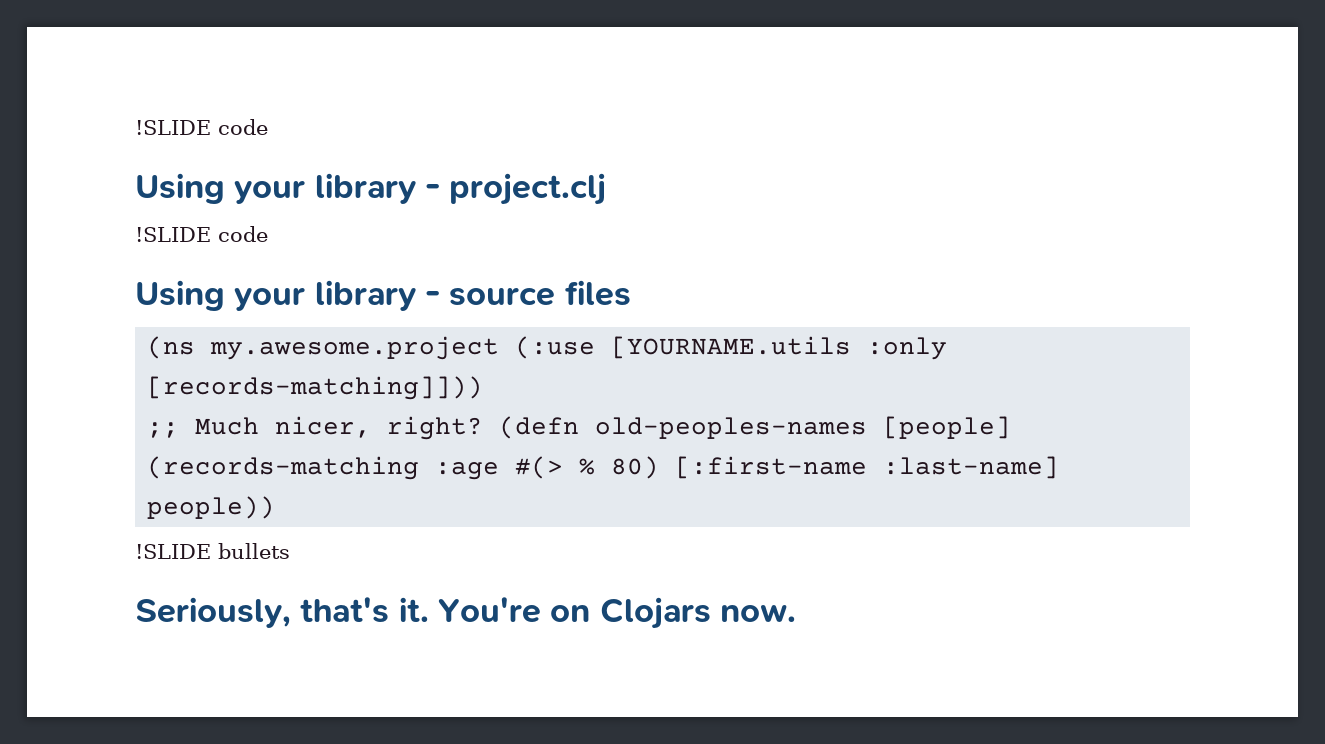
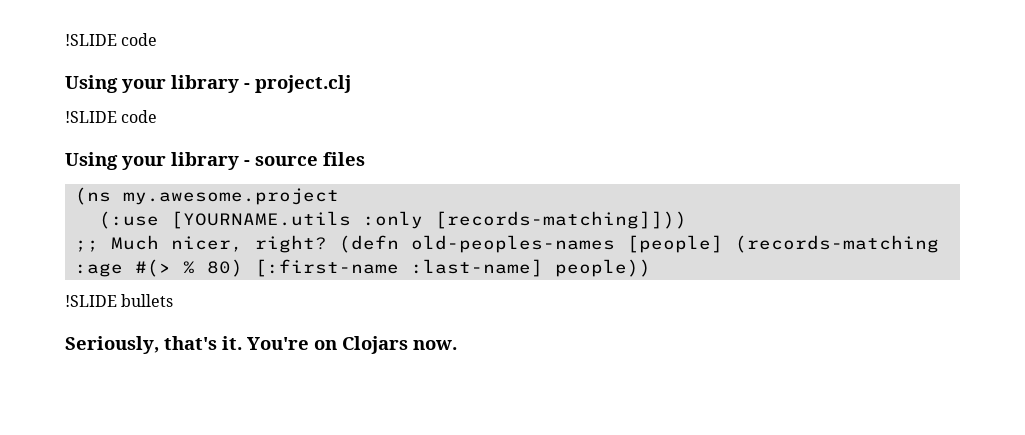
(500, 348) none -> (339, 196) //

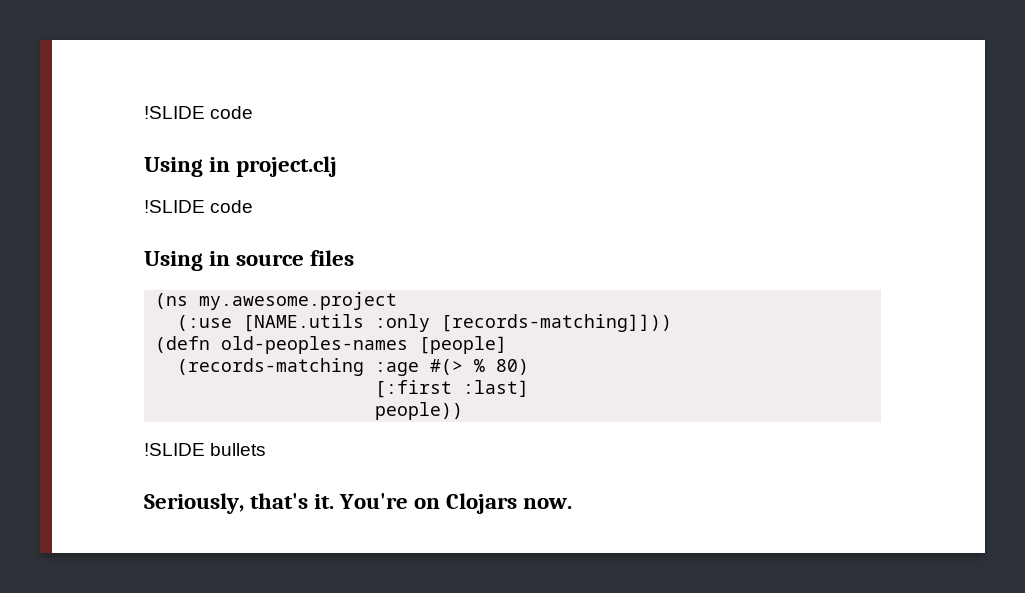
[65,33,158,46] [65,75,250,93] !SLIDE code // Using your library - -> [144,106,254,119] [144,157,231,177] !SLIDE code // Using in
[122,152,250,170] your library - -> [209,251,231,266] in
[170,211,351,229] [YOURNAME.utils -> [243,314,365,332] [NAME.utils
[74,235,327,253] ;; Much nicer, right? -> (673, 323) none
(723, 244) none -> (508, 345) //
[254,259,543,277] [:first-name :last-name] -> [375,380,530,398] // [:first :last] //

